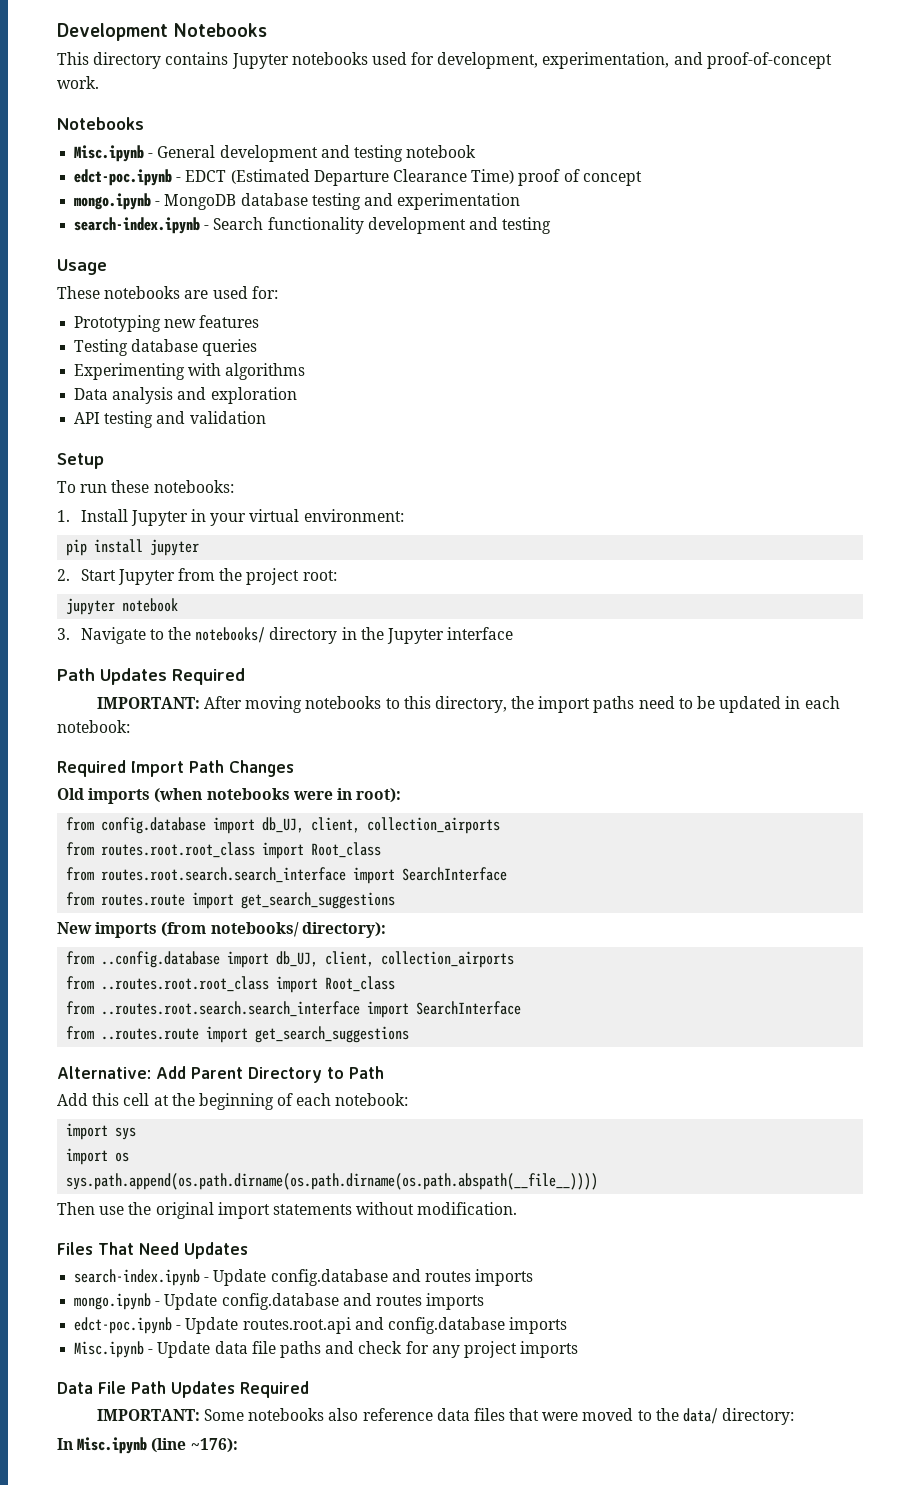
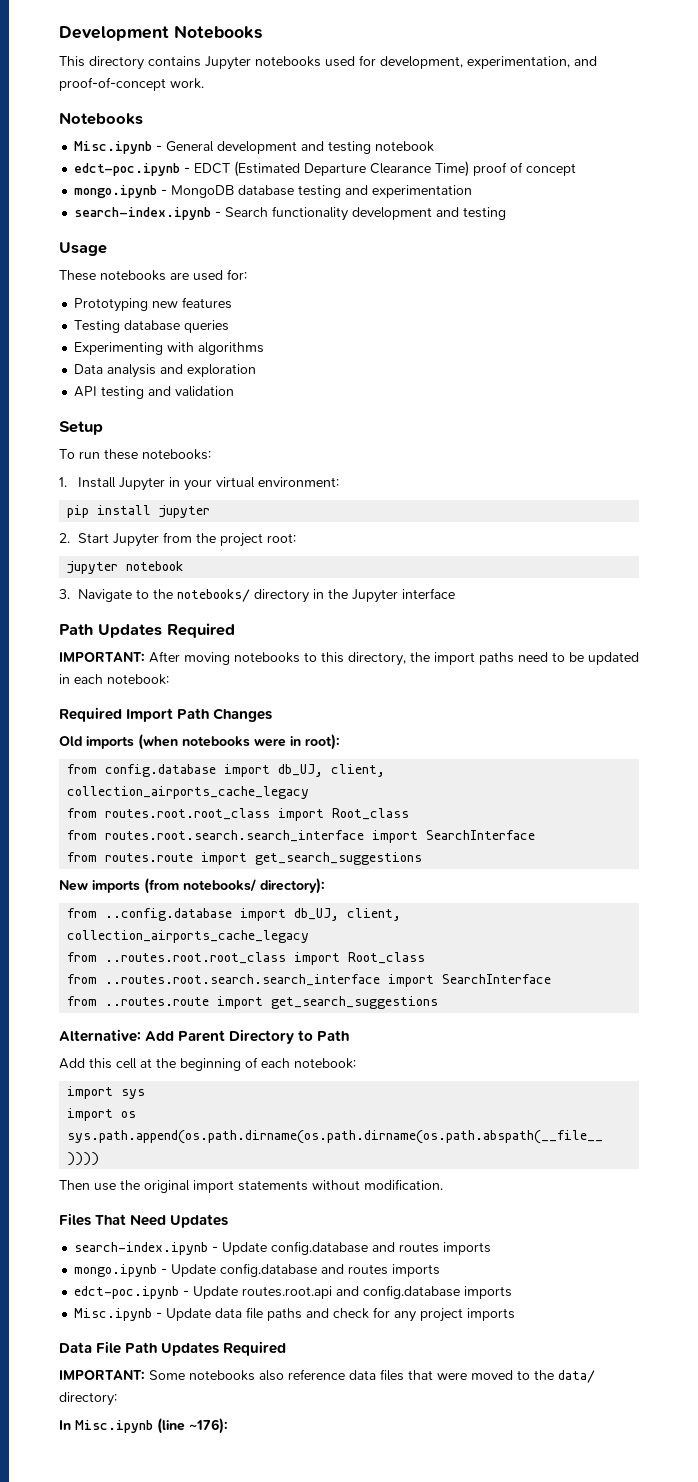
[367,817,501,834] collection_airports -> [67,786,310,799] collection_airports_cache_legacy
[381,951,515,968] collection_airports -> [67,930,310,943] collection_airports_cache_legacy

